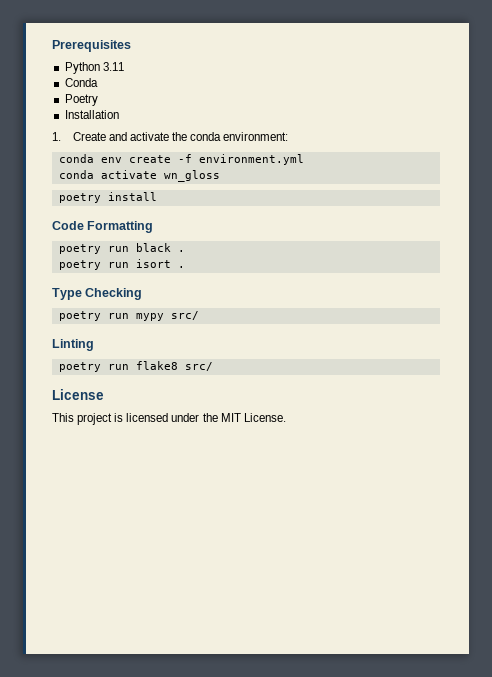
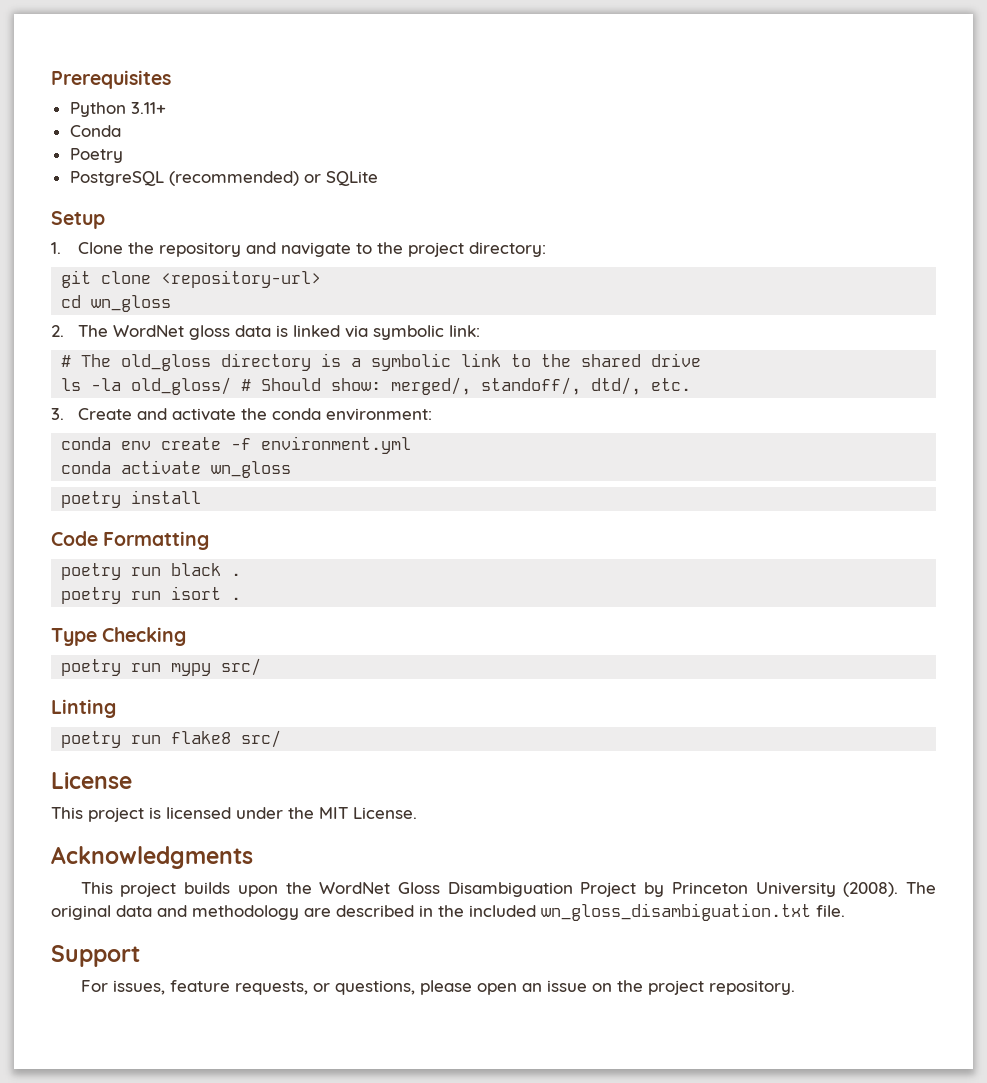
[102,62,124,71] 3.11 -> [130,102,166,114] 3.11+
[64,110,119,119] [52,132,61,141] Installation // 1. -> [69,171,378,186] [51,211,105,229] [51,242,546,257] [61,270,322,288] [61,295,172,312] [51,325,480,340] [61,353,702,371] [61,377,692,395] [51,408,64,420] PostgreSQL (recommended) or SQLite // Setup // 1. Clone the repository and navigate to the project directory: // git clone <repository-url> // cd wn_gloss // 2. The WordNet gloss data is linked via symbolic link: // # The old_gloss directory is a symbolic link to the shared drive // ls -la old_gloss/ # Should show: merged/, standoff/, dtd/, etc. // 3.
(286, 417) none -> [51,846,253,869] [80,882,937,897] [51,903,845,921] [51,945,140,967] [80,980,795,995] // Acknowledgments // This project builds upon the WordNet Gloss Disambiguation Project by Princeton University (2008). The original data and methodology are described in the included wn_gloss_disambiguation.txt file. // Support // For issues, feature requests, or questions, please open an issue on the project repository.

